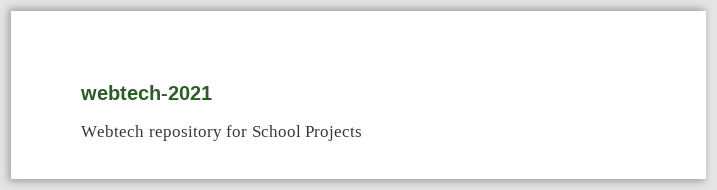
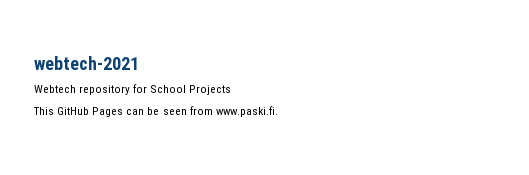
(363, 133) none -> [33,106,278,117] // This GitHub Pages can be seen from www.paski.fi.

